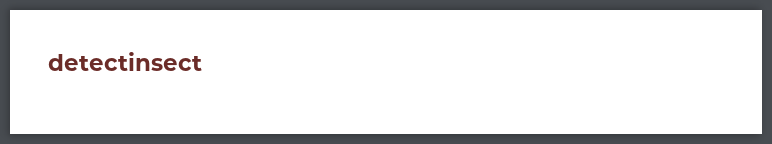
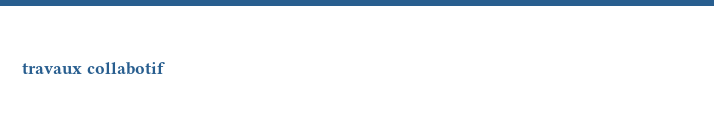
[48,52,202,71] detectinsect -> [22,62,165,75] travaux collabotif

